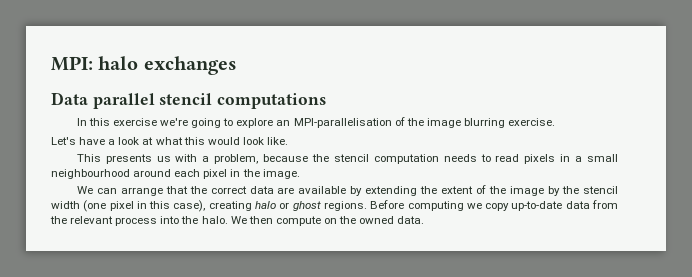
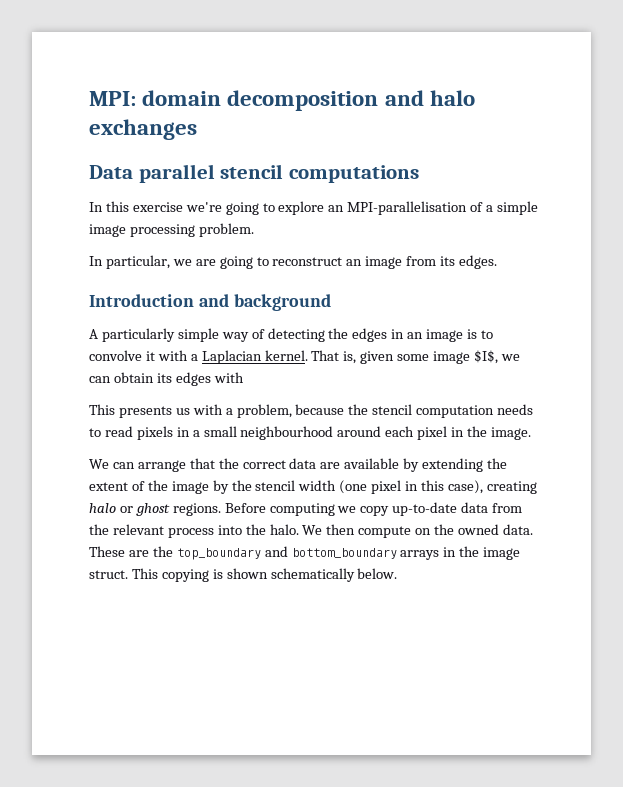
(93, 63) none -> [142,90,424,111] domain decomposition and
[406,118,556,128] [51,137,288,145] the image blurring exercise. // Let's have a look at what this would look like. -> [486,201,539,215] [89,223,254,237] [89,255,498,269] [89,294,331,311] [89,328,493,342] [89,350,520,364] [89,372,244,386] a simple image processing problem. // In particular, we are going to reconstruct an image from its edges. // Introduction and background // A particularly simple way of detecting the edges in an image is to convolve it with a Laplacian kernel. That is, given some image $I$, we can obtain its edges with
(425, 220) none -> [89,546,521,560] [89,568,398,582] These are the top_boundary and bottom_boundary arrays in the image struct. This copying is shown schematically below.

